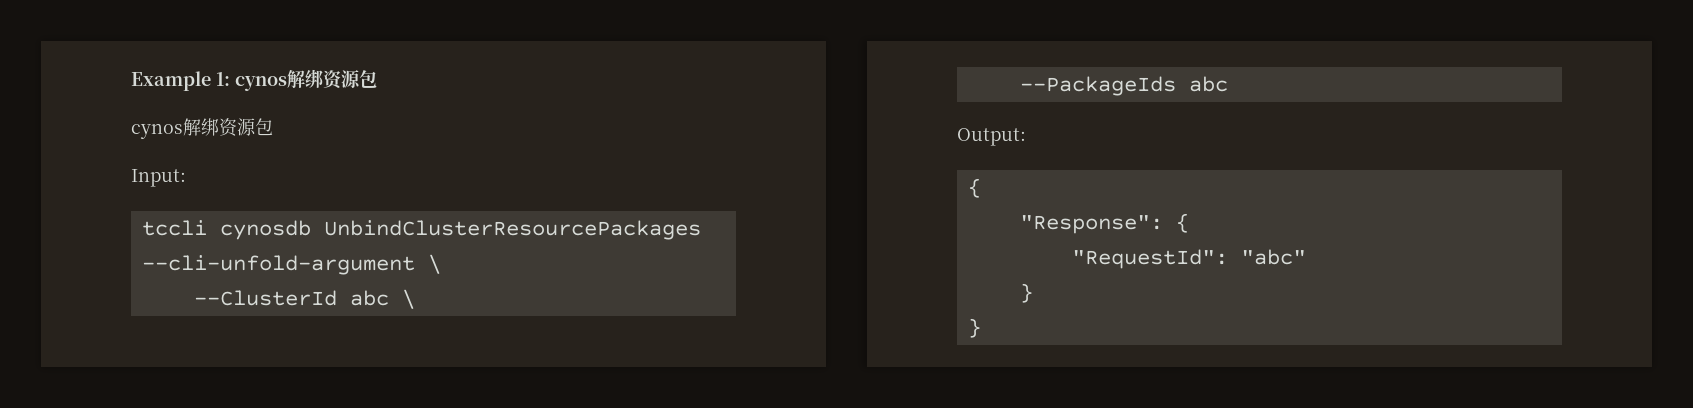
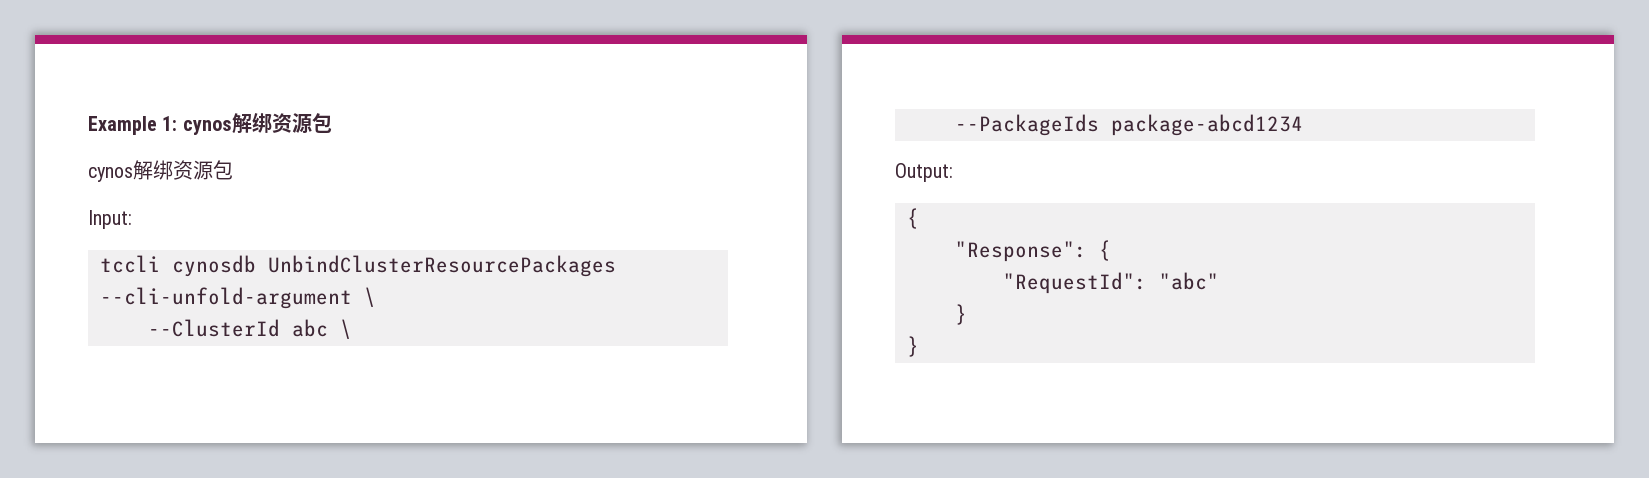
[1188,76,1228,92] abc -> [1111,114,1303,136] package-abcd1234

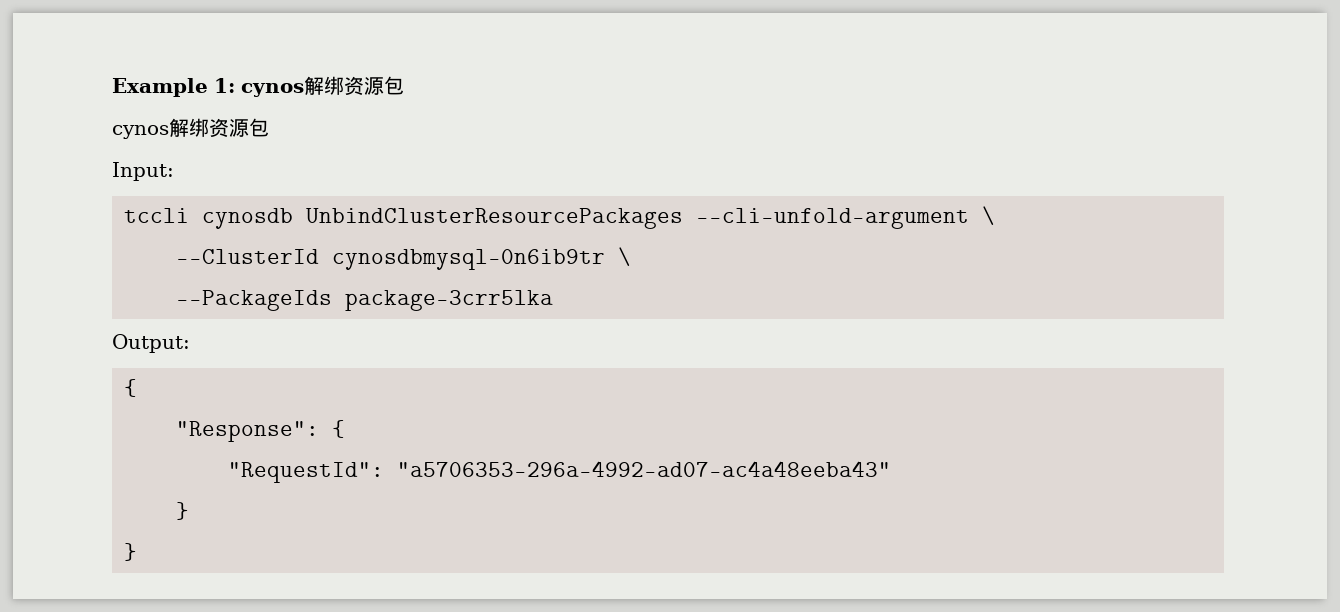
[292,319,328,337] abc -> [332,249,605,270] cynosdbmysql-0n6ib9tr
[1111,114,1303,136] package-abcd1234 -> [345,290,553,311] package-3crr5lka
[1159,272,1219,290] "abc" -> [397,461,891,477] "a5706353-296a-4992-ad07-ac4a48eeba43"

